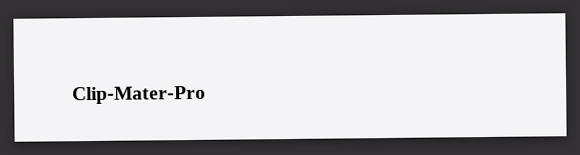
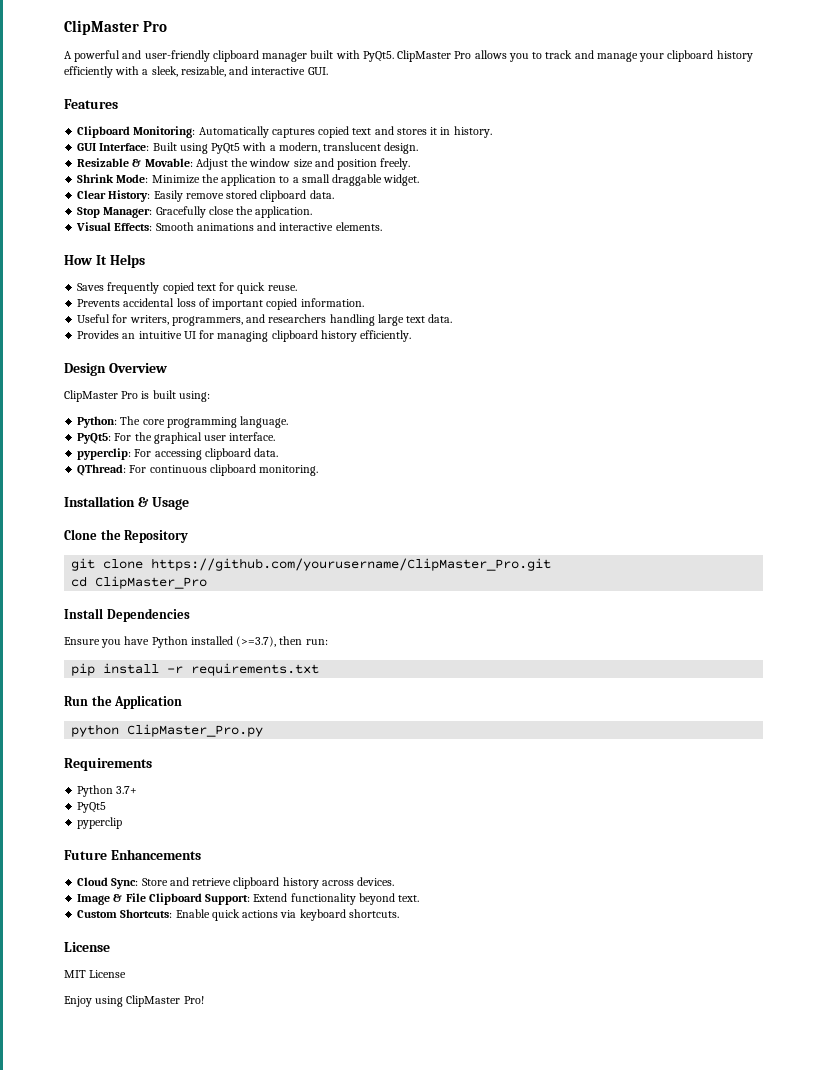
[72,85,206,105] Clip-Mater-Pro -> [64,20,168,35] [64,50,753,62] [64,66,328,78] [64,99,118,109] [77,126,492,138] [77,142,419,154] [77,158,411,170] [77,174,420,186] [77,190,334,202] [77,206,313,218] [76,222,382,231] [64,254,145,268] [77,282,297,294] [77,298,364,310] [77,314,453,326] [77,330,412,342] [64,363,167,376] [64,390,210,402] [77,416,289,428] [77,432,276,444] [77,448,279,460] [77,464,319,476] [64,496,189,510] [64,529,189,543] [71,558,552,571] [71,576,208,589] [64,608,190,622] [64,636,328,648] [71,663,320,676] [64,695,183,709] [71,724,264,737] [64,758,152,771] [77,785,138,797] [77,802,107,813] [77,817,123,829] [64,849,201,860] [77,877,395,889] [77,893,420,905] [77,909,399,921] [64,942,110,952] [64,970,127,978] [64,995,204,1007] ClipMaster Pro // A powerful and user-friendly clipboard manager built with PyQt5. ClipMaster Pro allows you to track and manage your clipboard history efficiently with a sleek, resizable, and interactive GUI. // Features // Clipboard Monitoring: Automatically captures copied text and stores it in history. // GUI Interface: Built using PyQt5 with a modern, translucent design. // Resizable & Movable: Adjust the window size and position freely. // Shrink Mode: Minimize the application to a small draggable widget. // Clear History: Easily remove stored clipboard data. // Stop Manager: Gracefully close the application. // Visual Effects: Smooth animations and interactive elements. // How It Helps // Saves frequently copied text for quick reuse. // Prevents accidental loss of important copied information. // Useful for writers, programmers, and researchers handling large text data. // Provides an intuitive UI for managing clipboard history efficiently. // Design Overview // ClipMaster Pro is built using: // Python: The core programming language. // PyQt5: For the graphical user interface. // pyperclip: For accessing clipboard data. // QThread: For continuous clipboard monitoring. // Installation & Usage // Clone the Repository // git clone https://github.com/yourusername/ClipMaster_Pro.git // cd ClipMaster_Pro // Install Dependencies // Ensure you have Python installed (>=3.7), then run: // pip install -r requirements.txt // Run the Application // python ClipMaster_Pro.py // Requirements // Python 3.7+ // PyQt5 // pyperclip // Future Enhancements // Cloud Sync: Store and retrieve clipboard history across devices. // Image & File Clipboard Support: Extend functionality beyond text. // Custom Shortcuts: Enable quick actions via keyboard shortcuts. // License // MIT License // Enjoy using ClipMaster Pro!

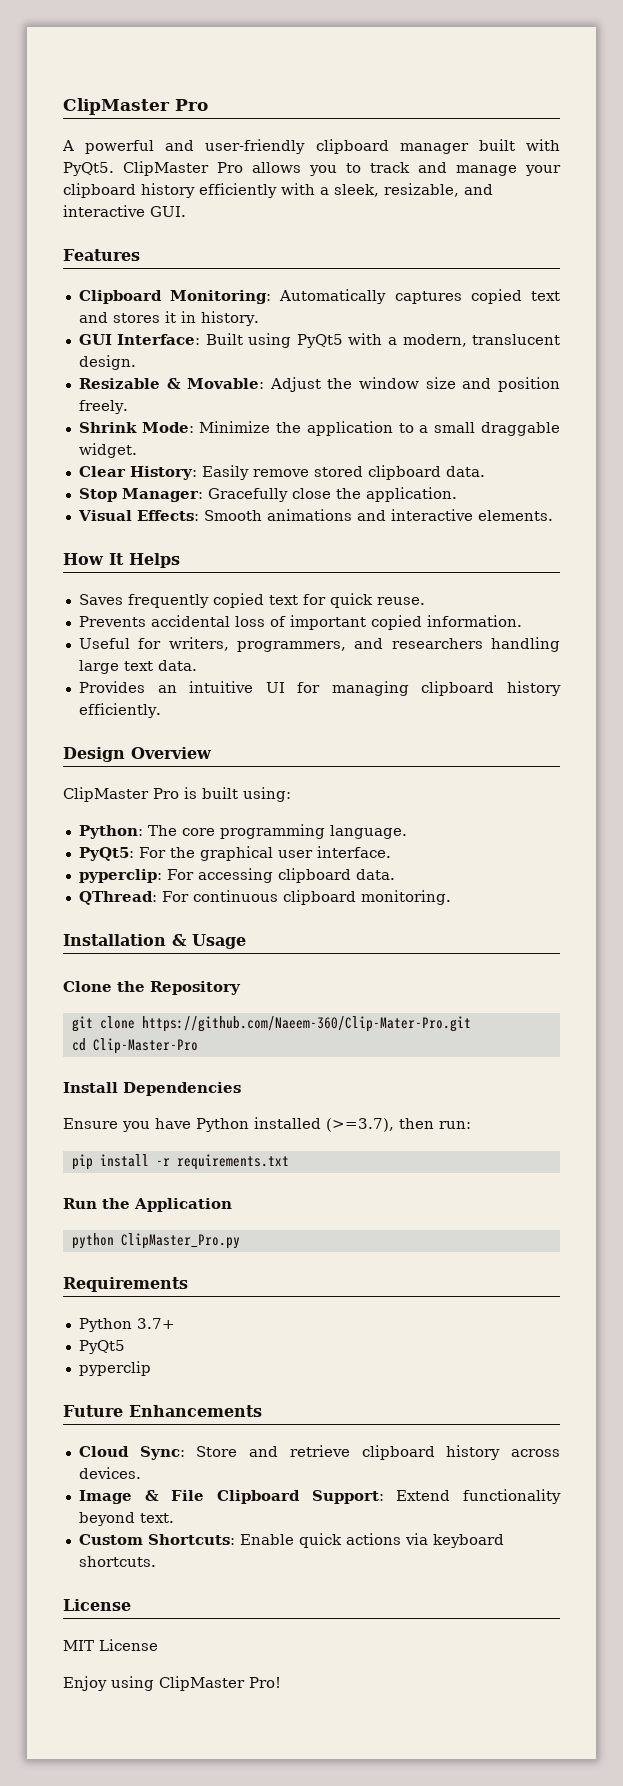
[151,558,552,571] https://github.com/yourusername/ClipMaster_Pro.git -> [141,1016,471,1032] https://github.com/Naeem-360/Clip-Mater-Pro.git
[95,576,208,589] ClipMaster_Pro -> [92,1038,198,1054] Clip-Master-Pro

